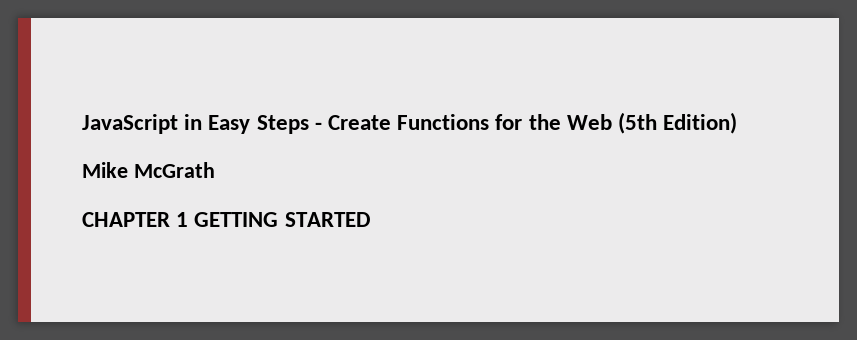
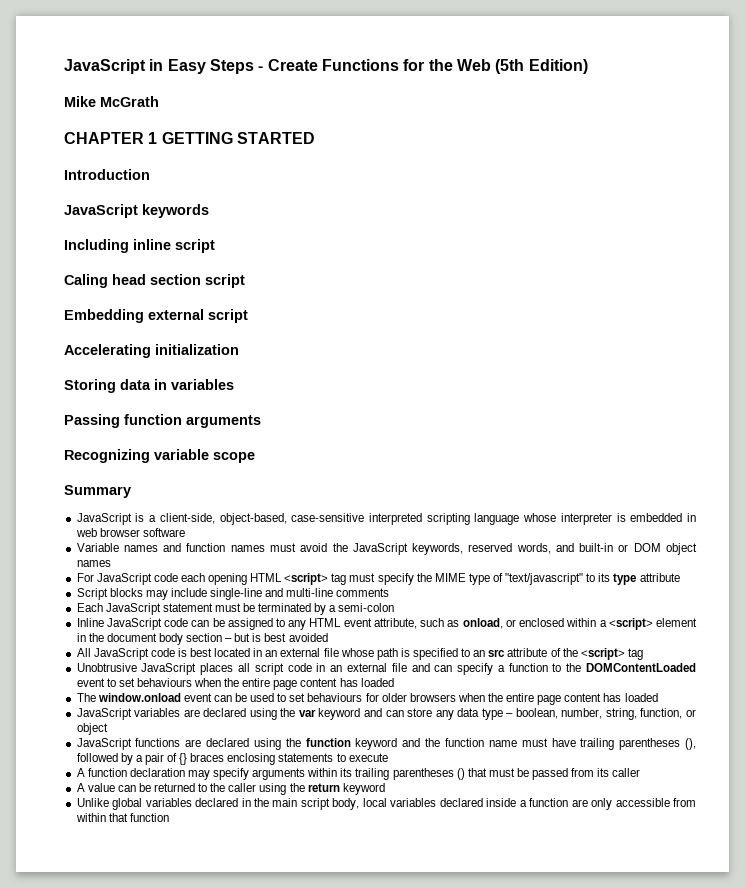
(371, 219) none -> [64,169,150,180] [64,204,209,218] [64,239,215,253] [64,274,245,288] [64,309,248,323] [64,344,239,358] [64,379,234,393] [64,414,261,428] [64,449,255,463] [64,485,131,498] [76,513,696,525] [75,528,185,537] [76,543,698,555] [76,560,111,567] [76,573,680,585] [76,588,390,600] [76,603,395,615] [76,618,698,630] [76,633,328,645] [76,648,643,660] [76,663,697,675] [76,678,394,690] [76,693,658,705] [76,708,696,720] [76,723,108,735] [76,738,697,750] [76,753,388,765] [76,768,641,780] [76,783,385,795] [76,798,696,810] [75,813,169,822] // Introduction // JavaScript keywords // Including inline script // Caling head section script // Embedding external script // Accelerating initialization // Storing data in variables // Passing function arguments // Recognizing variable scope // Summary // JavaScript is a client-side, object-based, case-sensitive interpreted scripting language whose interpreter is embedded in web browser software // Variable names and function names must avoid the JavaScript keywords, reserved words, and built-in or DOM object names // For JavaScript code each opening HTML <script> tag must specify the MIME type of "text/javascript" to its type attribute // Script blocks may include single-line and multi-line comments // Each JavaScript statement must be terminated by a semi-colon // Inline JavaScript code can be assigned to any HTML event attribute, such as onload, or enclosed within a <script> element in the document body section – but is best avoided // All JavaScript code is best located in an external file whose path is specified to an src attribute of the <script> tag // Unobtrusive JavaScript places all script code in an external file and can specify a function to the DOMContentLoaded event to set behaviours when the entire page content has loaded // The window.onload event can be used to set behaviours for older browsers when the entire page content has loaded // JavaScript variables are declared using the var keyword and can store any data type – boolean, number, string, function, or object // JavaScript functions are declared using the function keyword and the function name must have trailing parentheses (), followed by a pair of {} braces enclosing statements to execute // A function declaration may specify arguments within its trailing parentheses () that must be passed from its caller // A value can be returned to the caller using the return keyword // Unlike global variables declared in the main script body, local variables declared inside a function are only accessible from within that function

